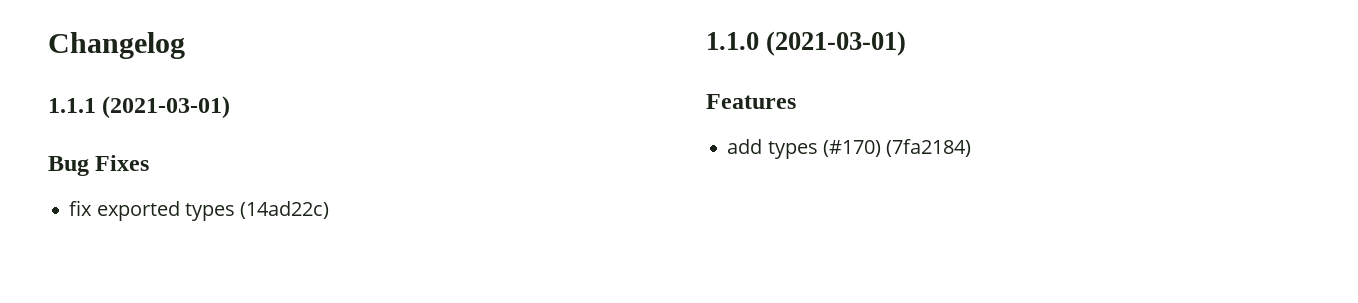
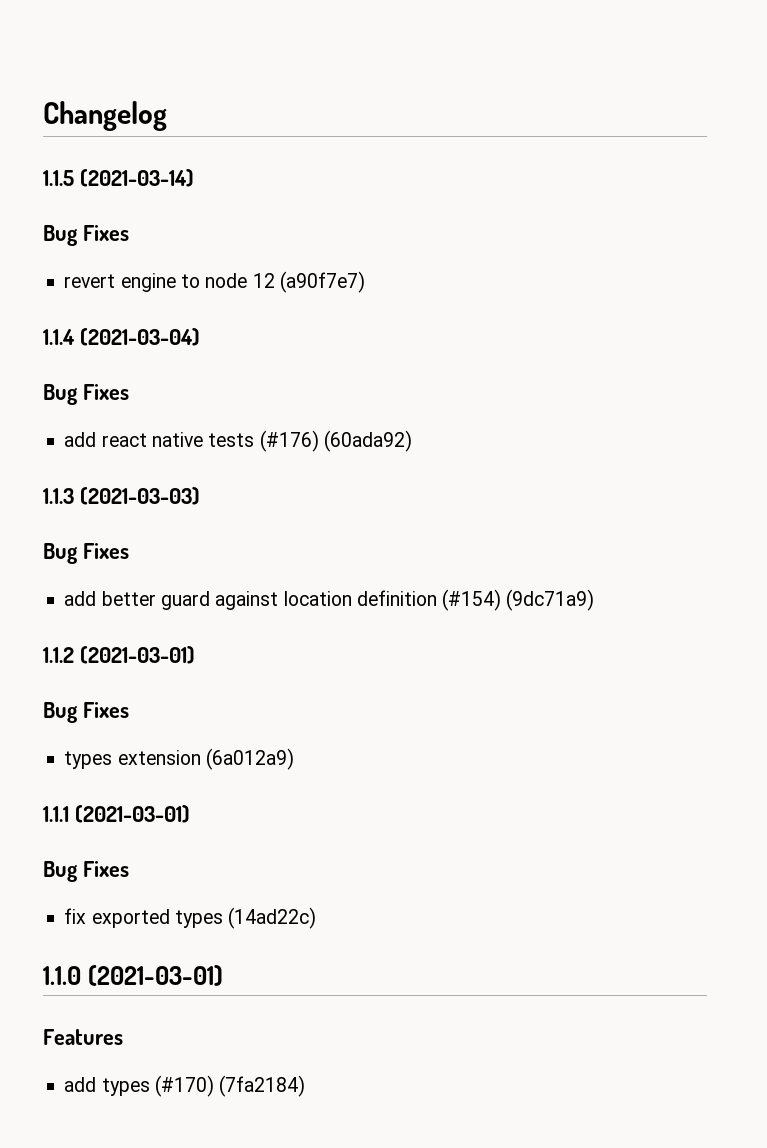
(185, 45) none -> [43,169,194,187] [43,225,129,246] [64,271,365,293] [43,328,200,346] [43,384,129,405] [64,430,412,452] [43,487,200,505] [43,543,129,564] [64,589,595,611] [43,646,195,664] [43,702,129,723] [64,748,294,770] // 1.1.5 (2021-03-14) // Bug Fixes // revert engine to node 12 (a90f7e7) // 1.1.4 (2021-03-04) // Bug Fixes // add react native tests (#176) (60ada92) // 1.1.3 (2021-03-03) // Bug Fixes // add better guard against location definition (#154) (9dc71a9) // 1.1.2 (2021-03-01) // Bug Fixes // types extension (6a012a9)

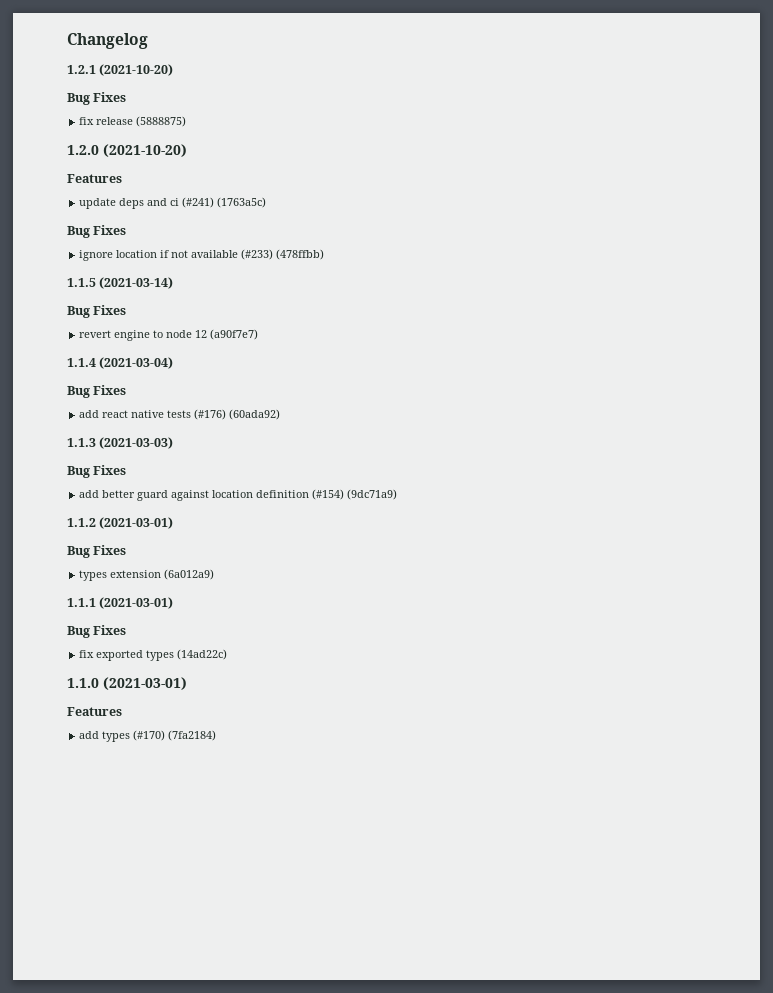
(167, 116) none -> [67,64,174,76] [67,92,127,105] [79,116,187,127] [67,144,187,157] [67,174,122,183] [79,197,267,209] [67,225,127,238] [79,249,325,261] // 1.2.1 (2021-10-20) // Bug Fixes // fix release (5888875) // 1.2.0 (2021-10-20) // Features // update deps and ci (#241) (1763a5c) // Bug Fixes // ignore location if not available (#233) (478ffbb)

